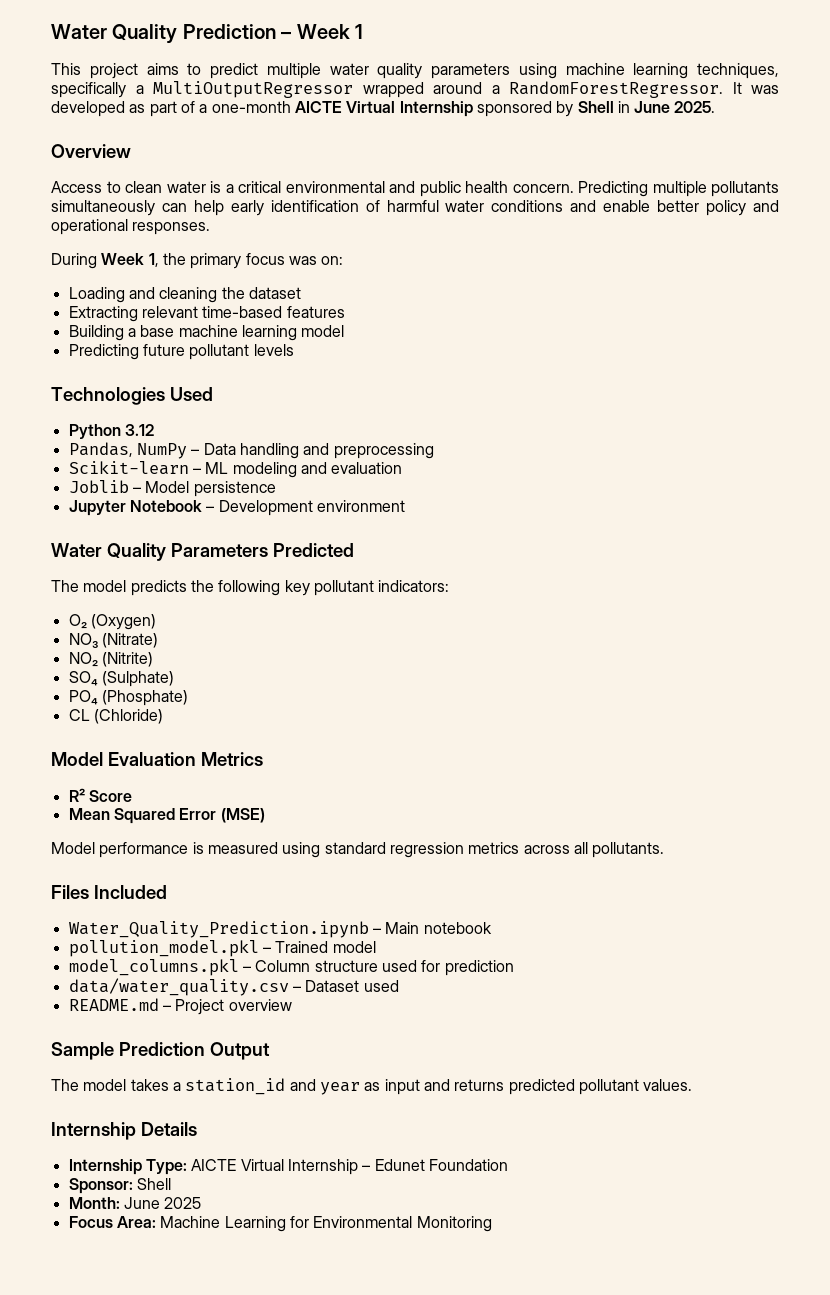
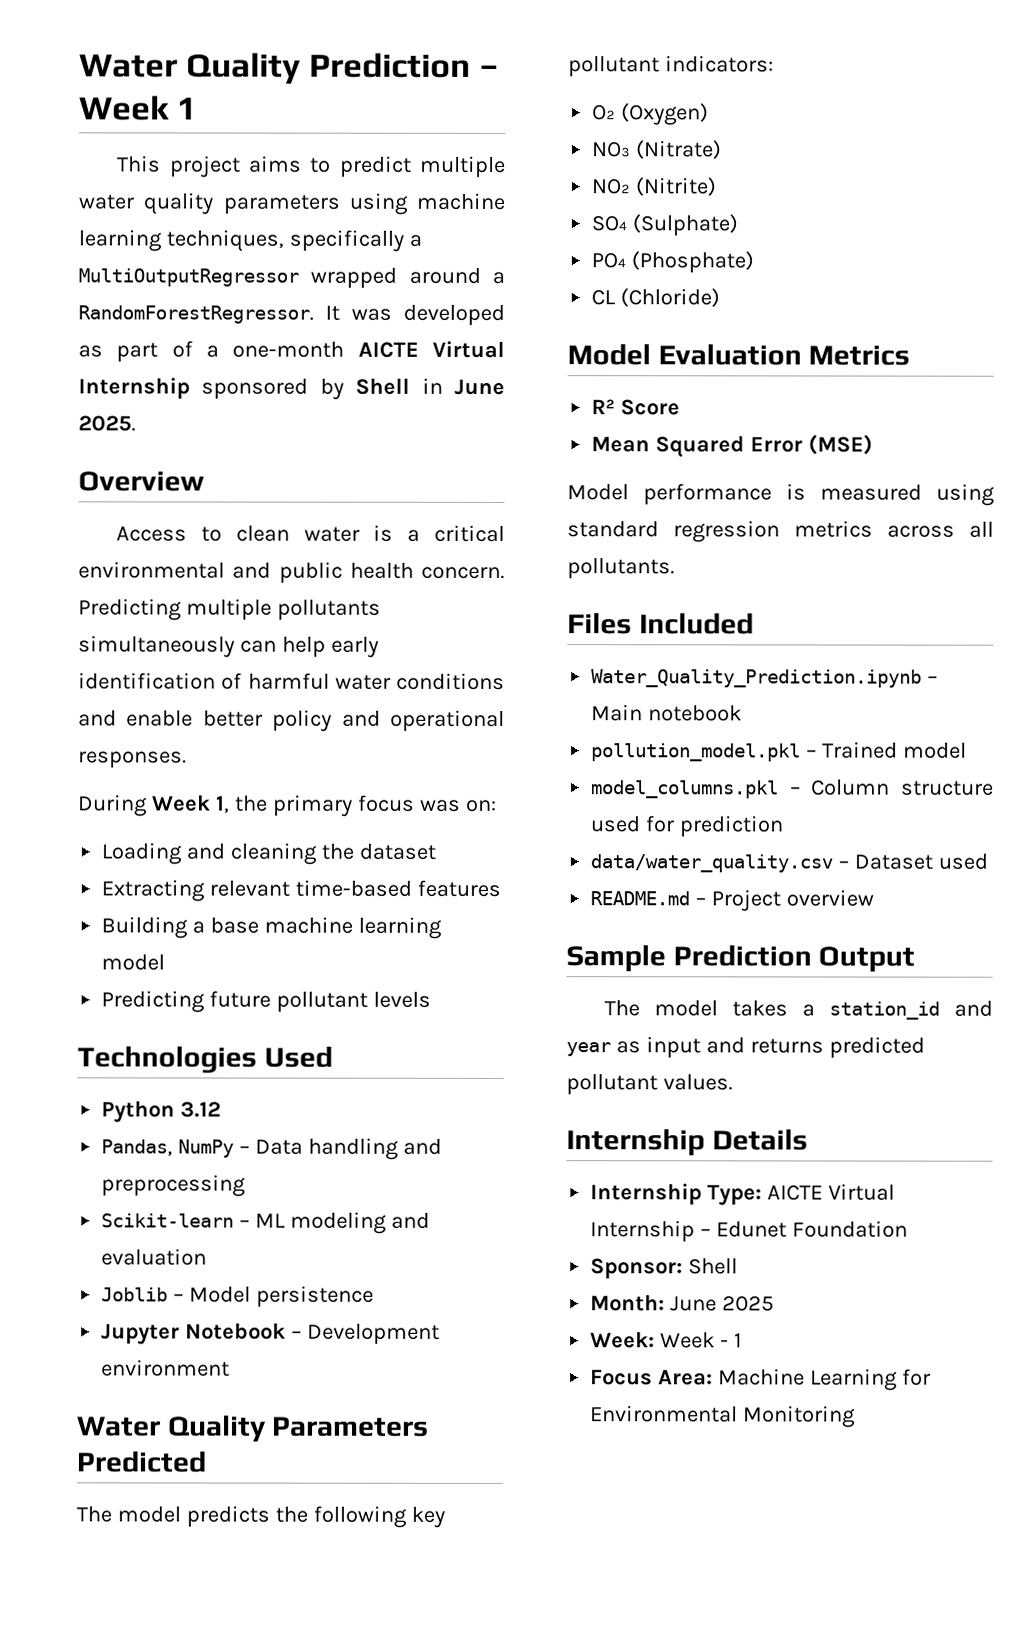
(202, 1203) none -> [590,1331,743,1349] // Week: Week - 1

